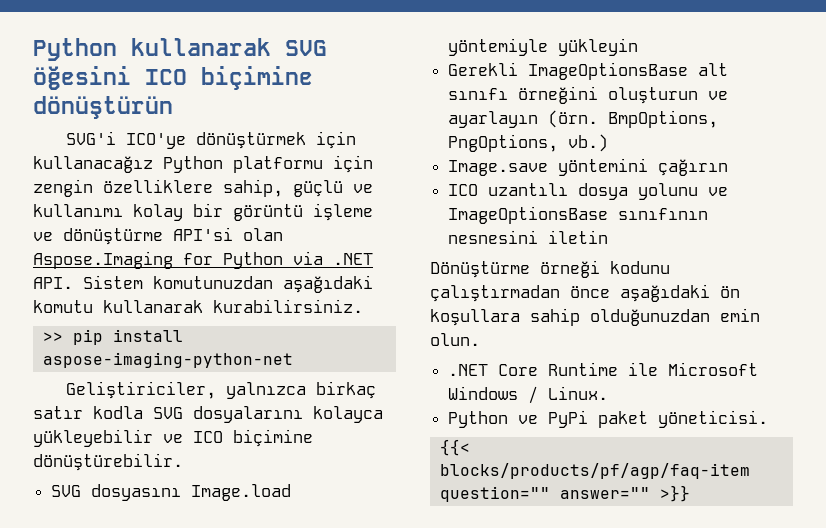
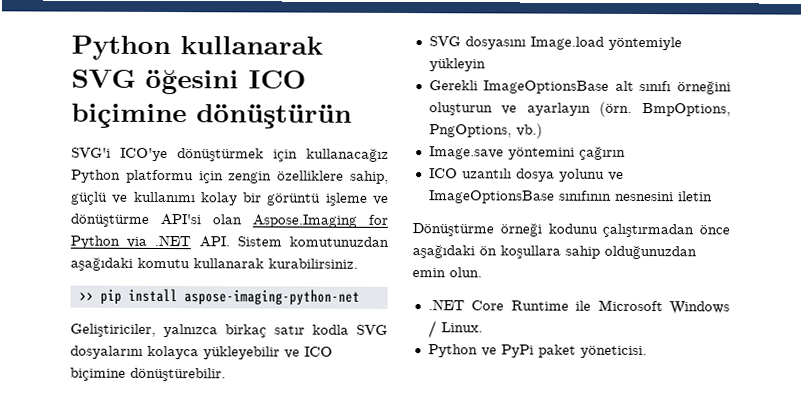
[439,439,470,456] [439,463,750,479] [439,485,690,502] // {{< blocks/products/pf/agp/faq-item question="" answer="" >}} -> (647, 352) none

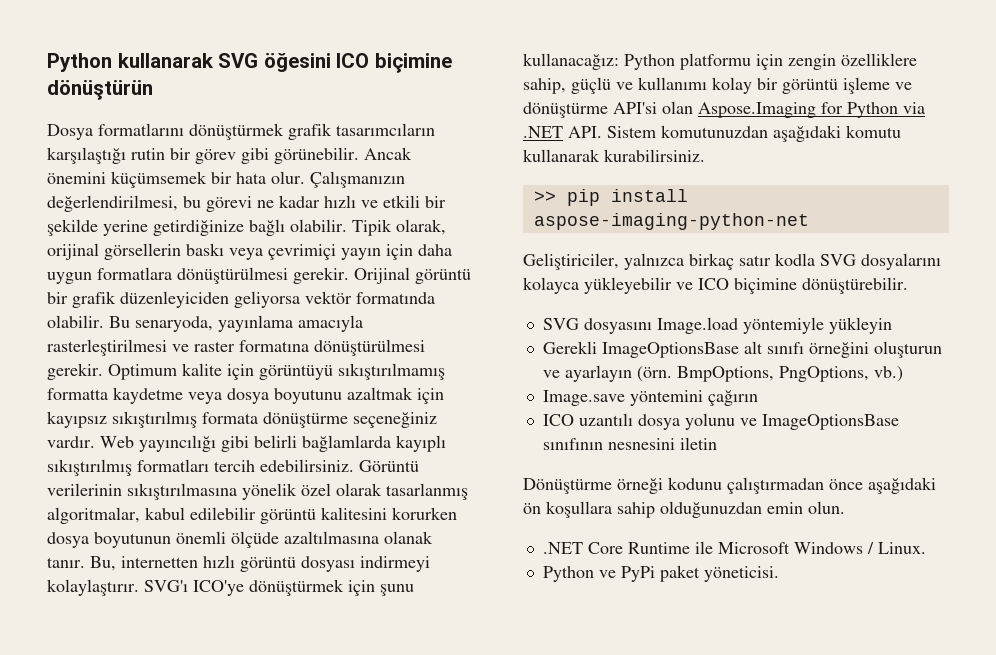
[71,147,111,158] SVG'i -> [47,123,435,140] [47,147,412,164] [47,171,405,188] [47,195,446,212] [47,219,446,236] [47,243,452,260] [47,267,471,284] [47,291,435,308] [47,315,363,332] [47,339,425,356] [47,363,445,380] [47,387,444,404] [47,411,437,428] [47,435,446,452] [47,459,419,476] [47,483,468,500] [47,507,457,524] [47,531,433,548] [47,555,430,572] [47,579,188,596] Dosya formatlarını dönüştürmek grafik tasarımcıların karşılaştığı rutin bir görev gibi görünebilir. Ancak önemini küçümsemek bir hata olur. Çalışmanızın değerlendirilmesi, bu görevi ne kadar hızlı ve etkili bir şekilde yerine getirdiğinize bağlı olabilir. Tipik olarak, orijinal görsellerin baskı veya çevrimiçi yayın için daha uygun formatlara dönüştürülmesi gerekir. Orijinal görüntü bir grafik düzenleyiciden geliyorsa vektör formatında olabilir. Bu senaryoda, yayınlama amacıyla rasterleştirilmesi ve raster formatına dönüştürülmesi gerekir. Optimum kalite için görüntüyü sıkıştırılmamış formatta kaydetme veya dosya boyutunu azaltmak için kayıpsız sıkıştırılmış formata dönüştürme seçeneğiniz vardır. Web yayıncılığı gibi belirli bağlamlarda kayıplı sıkıştırılmış formatları tercih edebilirsiniz. Görüntü verilerinin sıkıştırılmasına yönelik özel olarak tasarlanmış algoritmalar, kabul edilebilir görüntü kalitesini korurken dosya boyutunun önemli ölçüde azaltılmasına olanak tanır. Bu, internetten hızlı görüntü dosyası indirmeyi kolaylaştırır. SVG'ı
[306,148,389,162] kullanacağız -> [380,584,414,596] [523,53,619,70] şunu kullanacağız:

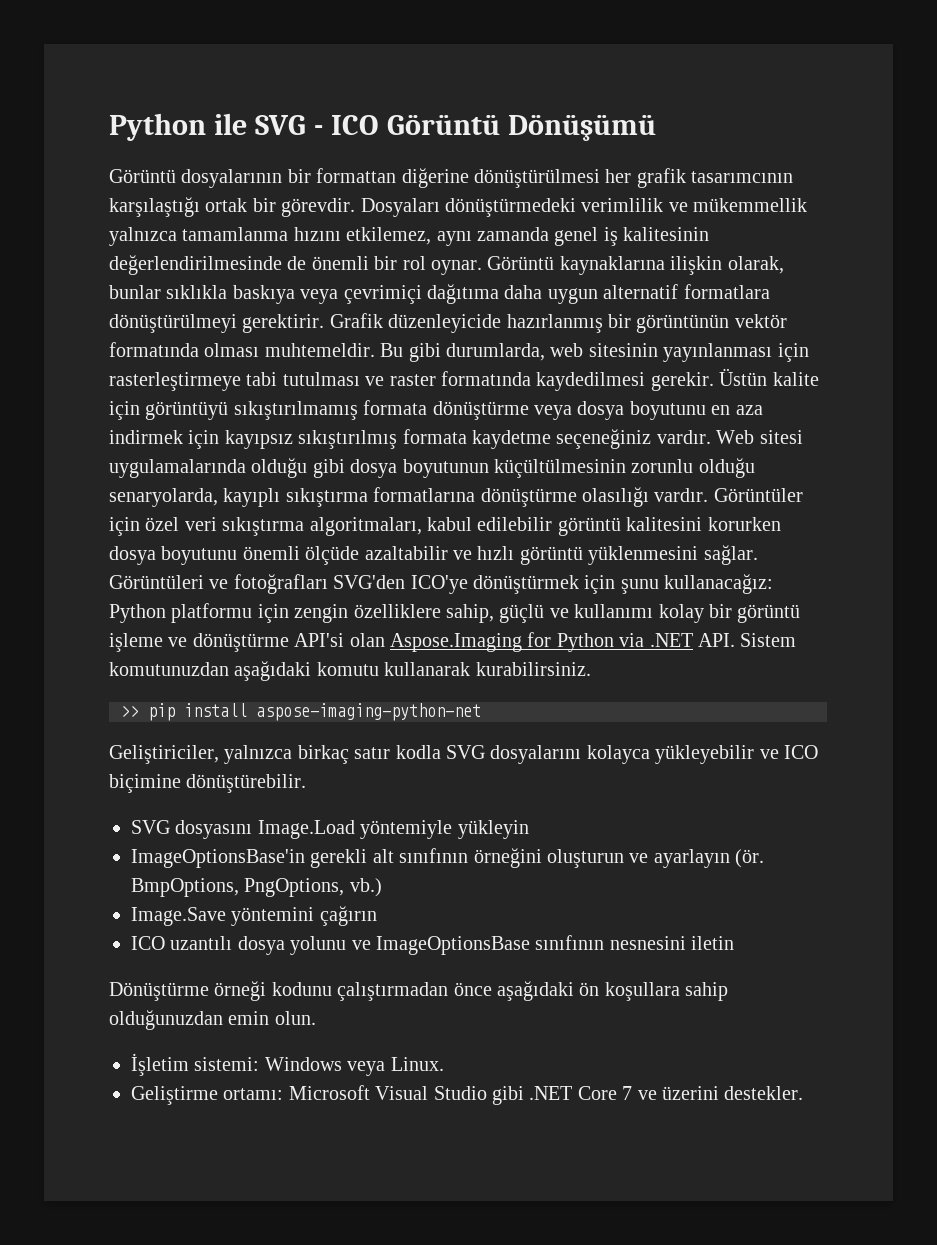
[47,53,452,73] [47,80,153,100] [47,123,435,140] [47,147,412,164] [47,171,405,188] [47,195,446,212] [47,219,446,236] [47,243,452,260] [47,267,471,284] [47,291,435,308] [47,315,363,332] [47,339,425,356] [47,363,177,380] Python kullanarak SVG öğesini ICO biçimine dönüştürün // Dosya formatlarını dönüştürmek grafik tasarımcıların karşılaştığı rutin bir görev gibi görünebilir. Ancak önemini küçümsemek bir hata olur. Çalışmanızın değerlendirilmesi, bu görevi ne kadar hızlı ve etkili bir şekilde yerine getirdiğinize bağlı olabilir. Tipik olarak, orijinal görsellerin baskı veya çevrimiçi yayın için daha uygun formatlara dönüştürülmesi gerekir. Orijinal görüntü bir grafik düzenleyiciden geliyorsa vektör formatında olabilir. Bu senaryoda, yayınlama amacıyla rasterleştirilmesi ve raster formatına dönüştürülmesi gerekir. Optimum -> [109,113,656,141] [109,168,794,188] [109,197,808,217] [109,227,710,246] [109,255,784,275] [109,284,770,304] [109,313,787,333] [109,342,809,362] [109,368,768,391] Python ile SVG - ICO Görüntü Dönüşümü // Görüntü dosyalarının bir formattan diğerine dönüştürülmesi her grafik tasarımcının karşılaştığı ortak bir görevdir. Dosyaları dönüştürmedeki verimlilik ve mükemmellik yalnızca tamamlanma hızını etkilemez, aynı zamanda genel iş kalitesinin değerlendirilmesinde de önemli bir rol oynar. Görüntü kaynaklarına ilişkin olarak, bunlar sıklıkla baskıya veya çevrimiçi dağıtıma daha uygun alternatif formatlara dönüştürülmeyi gerektirir. Grafik düzenleyicide hazırlanmış bir görüntünün vektör formatında olması muhtemeldir. Bu gibi durumlarda, web sitesinin yayınlanması için rasterleştirmeye tabi tutulması ve raster formatında kaydedilmesi gerekir. Üstün
[47,387,183,404] formatta kaydetme -> [363,400,529,420] formata dönüştürme
[347,387,413,400] azaltmak -> [711,405,763,415] [109,430,183,444] en aza indirmek
[263,412,348,428] dönüştürme -> [472,430,551,449] kaydetme
[139,435,446,452] [47,459,419,476] [47,483,468,500] [47,507,140,524] yayıncılığı gibi belirli bağlamlarda kayıplı sıkıştırılmış formatları tercih edebilirsiniz. Görüntü verilerinin sıkıştırılmasına yönelik özel olarak tasarlanmış algoritmalar, -> [759,430,803,444] [109,458,755,478] [109,487,803,507] [109,517,422,536] sitesi uygulamalarında olduğu gibi dosya boyutunun küçültülmesinin zorunlu olduğu senaryolarda, kayıplı sıkıştırma formatlarına dönüştürme olasılığı vardır. Görüntüler için özel veri sıkıştırma algoritmaları,
[94,532,171,548] boyutunun -> [161,546,238,565] boyutunu
[284,531,433,544] [47,555,430,572] [47,579,188,596] azaltılmasına olanak tanır. Bu, internetten hızlı görüntü dosyası indirmeyi kolaylaştırır. SVG'ı -> [364,545,758,565] [109,574,406,594] azaltabilir ve hızlı görüntü yüklenmesini sağlar. Görüntüleri ve fotoğrafları SVG'den
[656,317,738,334] Image.load -> [257,820,355,839] Image.Load
[542,341,804,358] Gerekli ImageOptionsBase alt sınıfı -> [131,848,469,868] ImageOptionsBase'in gerekli alt sınıfının
[636,366,672,382] (örn. -> [735,849,765,868] (ör.
[542,390,625,406] Image.save -> [131,907,226,926] Image.Save
[542,541,926,554] [542,565,779,582] .NET Core Runtime ile Microsoft Windows / Linux. // Python ve PyPi paket yöneticisi. -> [131,1053,444,1076] [131,1085,804,1105] İşletim sistemi: Windows veya Linux. // Geliştirme ortamı: Microsoft Visual Studio gibi .NET Core 7 ve üzerini destekler.

